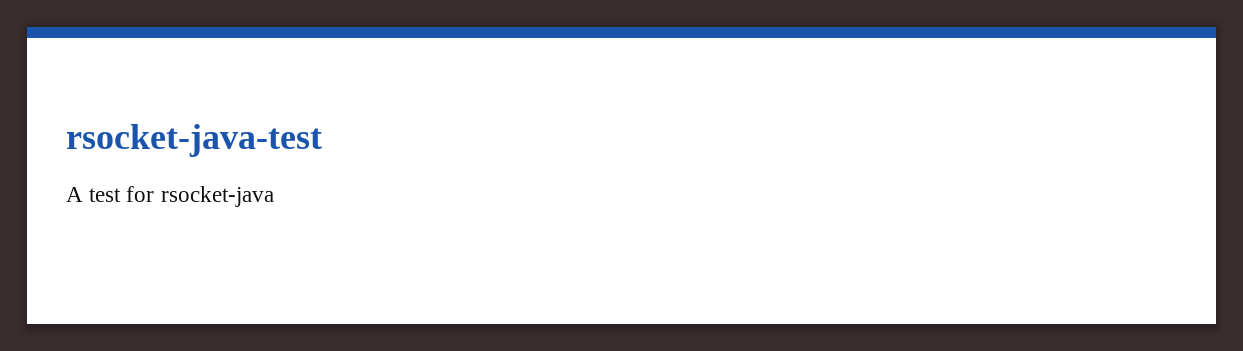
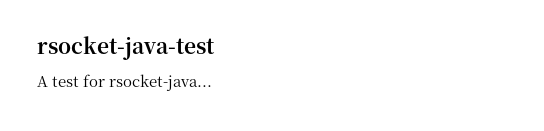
[160,186,274,207] rsocket-java -> [109,74,213,91] rsocket-java...

